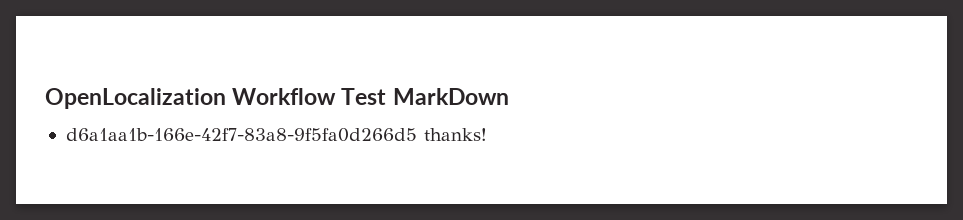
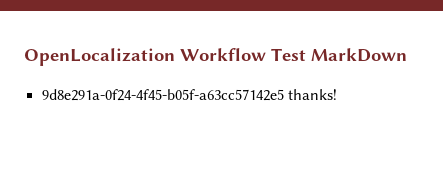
[65,128,417,142] d6a1aa1b-166e-42f7-83a8-9f5fa0d266d5 -> [41,89,284,101] 9d8e291a-0f24-4f45-b05f-a63cc57142e5

